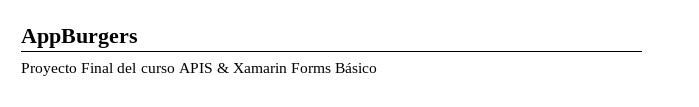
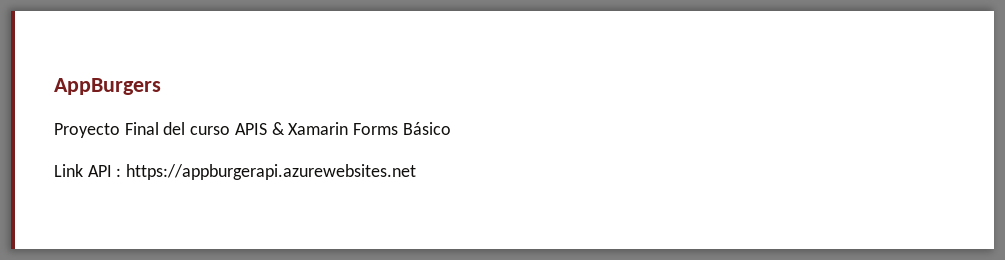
(378, 68) none -> [54,164,417,180] // Link API : https://appburgerapi.azurewebsites.net

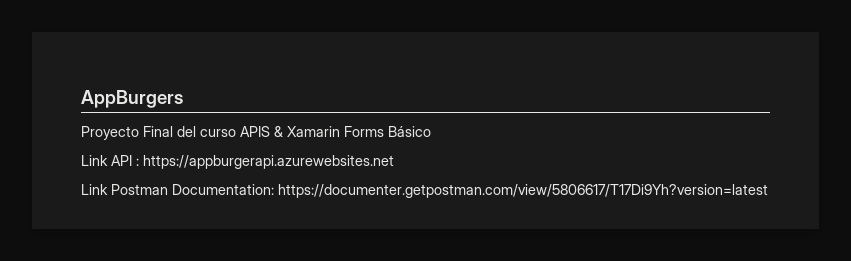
(417, 172) none -> [81,184,768,198] // Link Postman Documentation: https://documenter.getpostman.com/view/5806617/T17Di9Yh?version=latest

